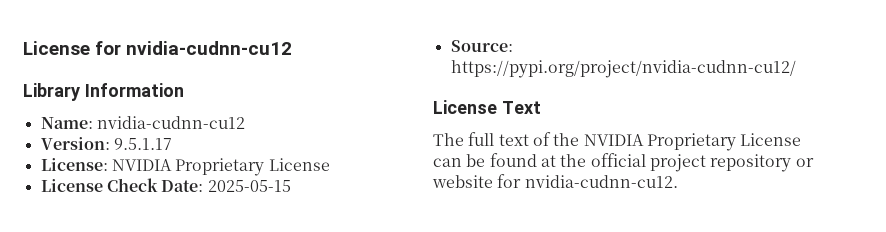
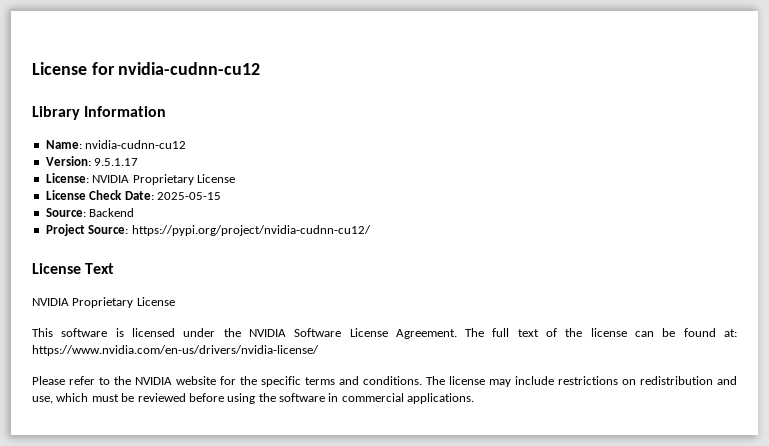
(513, 46) none -> [89,208,135,217] [45,224,129,236] Backend // Project Source:
(541, 107) none -> [32,297,175,308] [32,328,457,339] NVIDIA Proprietary License // This software is licensed under the NVIDIA Software License Agreement.
[583,133,802,151] [433,153,814,172] [432,174,678,188] NVIDIA Proprietary License can be found at the official project repository or website for nvidia-cudnn-cu12. -> [590,328,737,337] [32,345,319,356] [32,376,737,387] [32,393,475,404] license can be found at: https://www.nvidia.com/en-us/drivers/nvidia-license/ // Please refer to the NVIDIA website for the specific terms and conditions. The license may include restrictions on redistribution and use, which must be reviewed before using the software in commercial applications.

